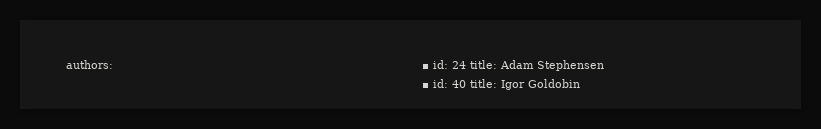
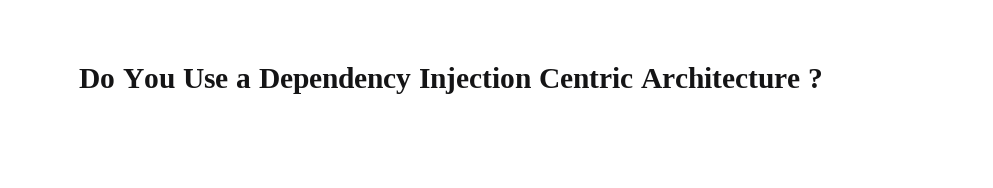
[66,60,113,69] [433,60,605,71] [433,79,581,90] authors: // id: 24 title: Adam Stephensen // id: 40 title: Igor Goldobin -> [79,67,823,94] Do You Use a Dependency Injection Centric Architecture ?

